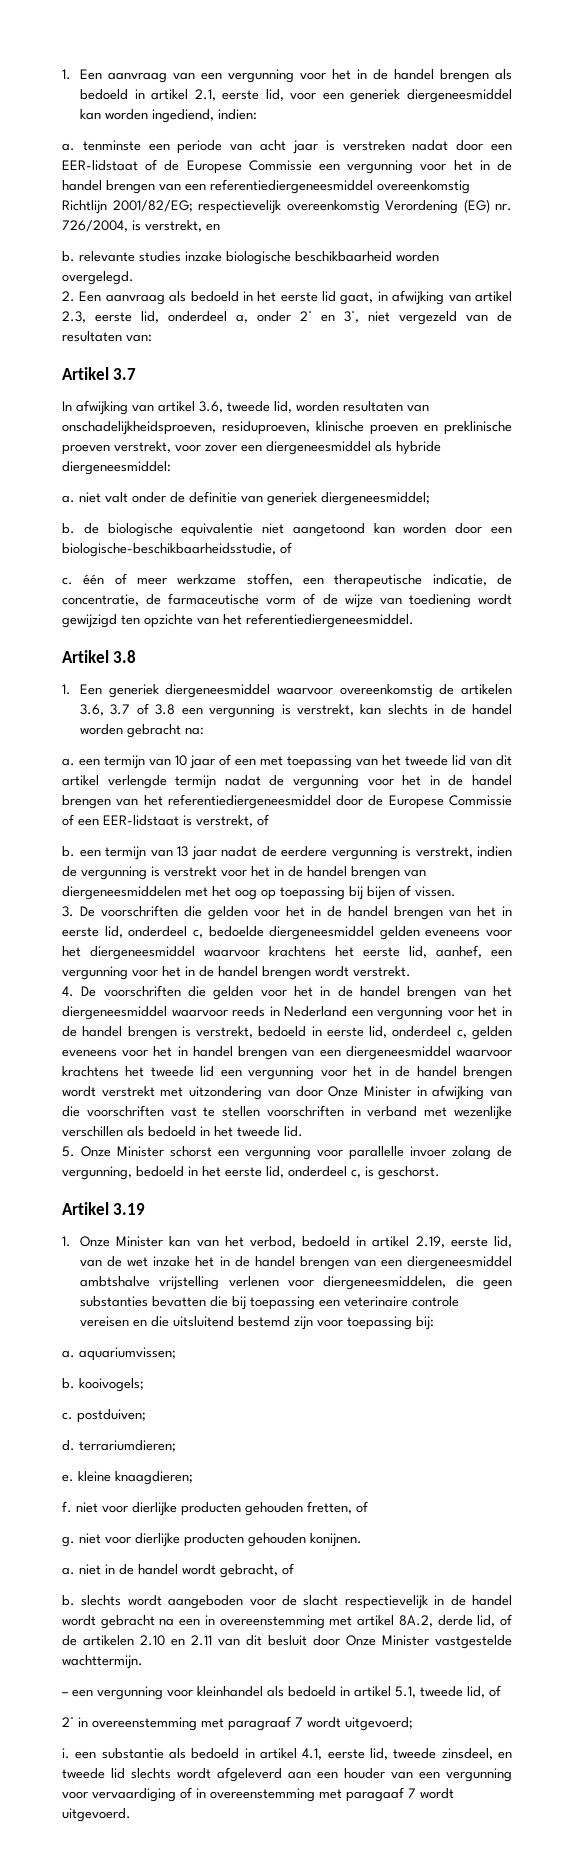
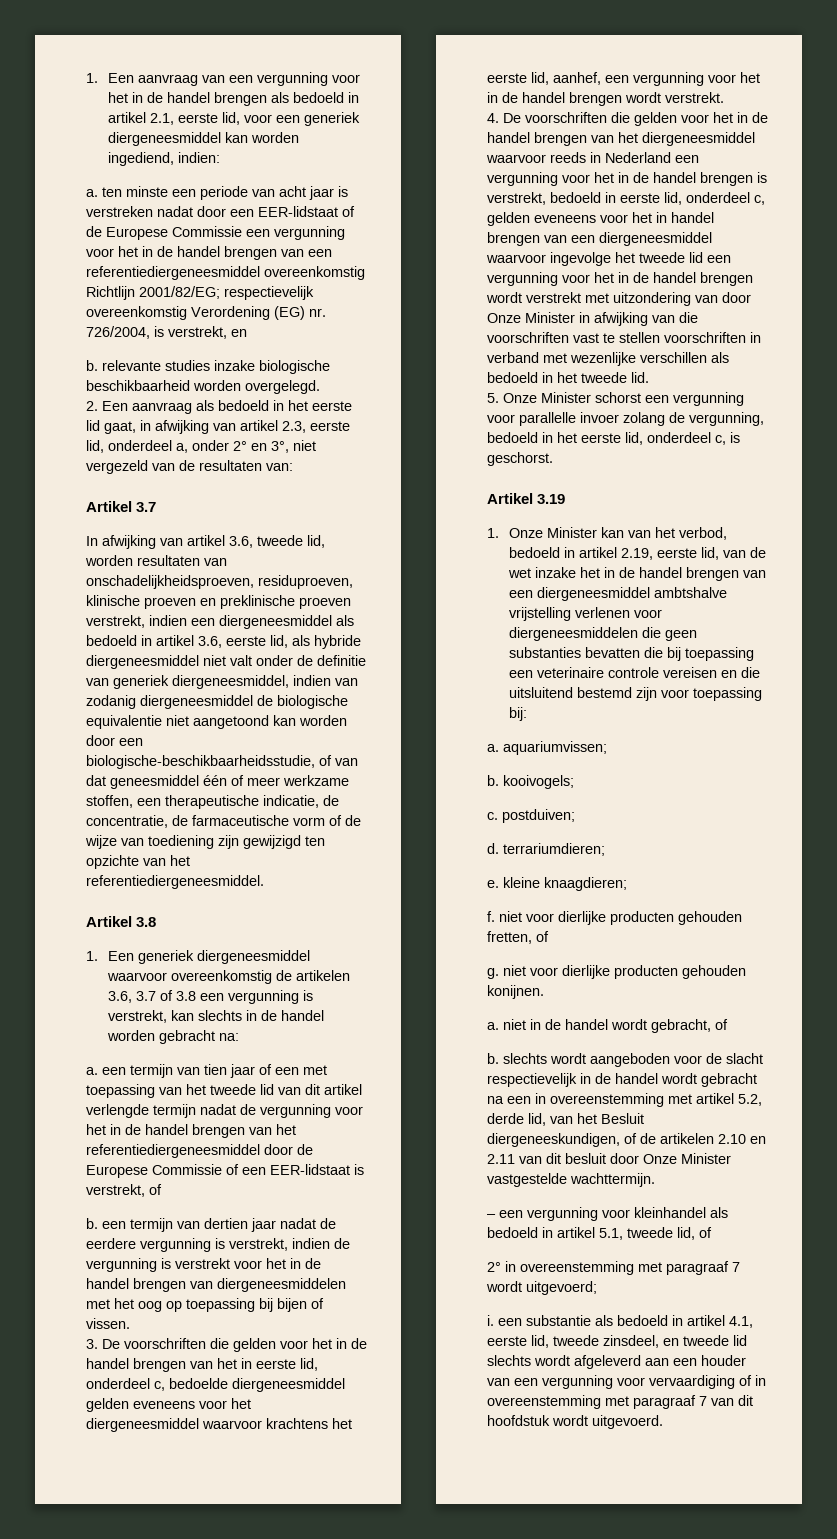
[82,140,141,151] tenminste -> [102,186,168,197] ten minste
[175,444,237,452] voor zover -> [149,615,187,626] indien
[396,441,441,455] [62,461,171,475] [62,495,75,503] hybride diergeneesmiddel: // a. -> [86,635,361,649] [86,655,199,669] bedoeld in artikel 3.6, eerste lid, als hybride diergeneesmiddel
[321,492,430,506] [62,523,75,534] diergeneesmiddel; // b. -> [172,675,358,689] [86,695,253,709] diergeneesmiddel, indien van zodanig diergeneesmiddel
[62,577,73,585] // c. -> [335,758,358,766] [86,775,199,789] van dat geneesmiddel
[477,594,512,605] wordt -> [218,835,239,849] zijn
[175,755,187,766] 10 -> [204,1064,227,1075] tien
[177,846,188,857] 13 -> [204,1218,248,1229] dertien
[62,1066,119,1077] krachtens -> [550,252,611,266] ingevolge
[323,1276,447,1290] diergeneesmiddelen, -> [508,627,638,641] diergeneesmiddelen
[398,1615,433,1627] 8A.2, -> [738,1094,762,1106] 5.2,
(496, 1621) none -> [550,1113,644,1124] [487,1133,620,1147] van het Besluit diergeneeskundigen,
[346,1787,416,1802] paragaaf 7 -> [633,1395,753,1409] [487,1415,550,1426] paragraaf 7 van dit hoofdstuk

